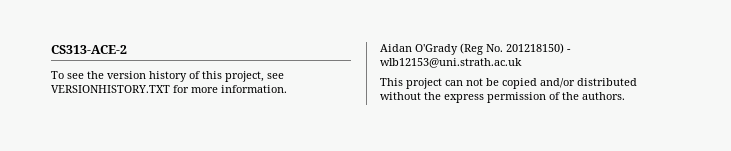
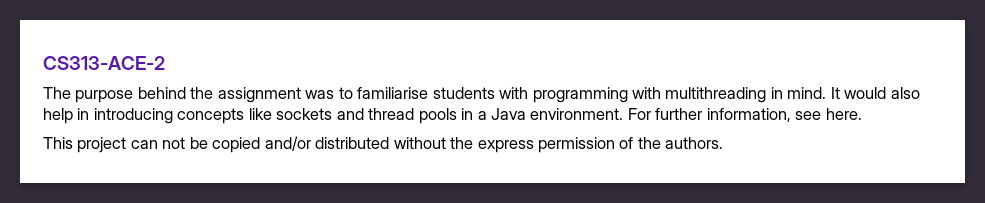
[51,71,284,82] [51,85,287,93] [380,43,571,55] [380,58,522,68] To see the version history of this project, see VERSIONHISTORY.TXT for more information. // Aidan O'Grady (Reg No. 201218150) - wlb12153@uni.strath.ac.uk -> [43,87,920,103] [43,108,862,124] The purpose behind the assignment was to familiarise students with programming with multithreading in mind. It would also help in introducing concepts like sockets and thread pools in a Java environment. For further information, see here.

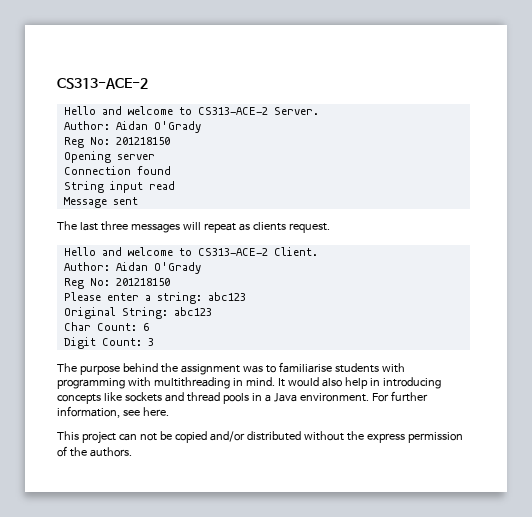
[43,56,165,70] CS313-ACE-2 -> [57,78,148,89] [63,106,319,115] [63,121,201,133] [63,137,170,148] [63,151,155,163] [63,166,171,175] [63,181,175,193] [63,197,138,208] [57,221,330,233] [63,247,318,256] [63,262,201,274] [63,278,170,289] [63,292,246,304] [63,307,212,319] [63,322,149,331] [63,337,154,349] CS313-ACE-2 // Hello and welcome to CS313-ACE-2 Server. // Author: Aidan O'Grady // Reg No: 201218150 // Opening server // Connection found // String input read // Message sent // The last three messages will repeat as clients request. // Hello and welcome to CS313-ACE-2 Client. // Author: Aidan O'Grady // Reg No: 201218150 // Please enter a string: abc123 // Original String: abc123 // Char Count: 6 // Digit Count: 3

